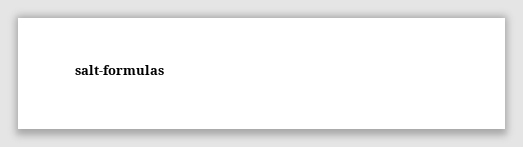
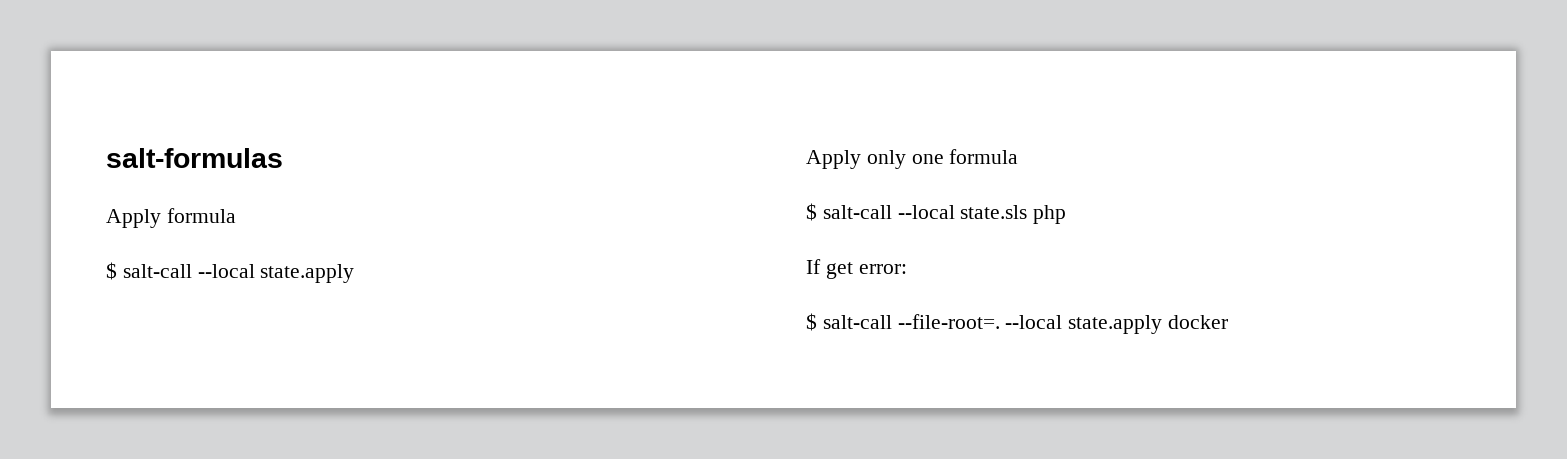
(164, 70) none -> [106,208,236,228] [106,262,355,283] [806,149,1019,169] [806,203,1067,224] [806,259,907,279] [806,313,1229,334] // Apply formula // $ salt-call --local state.apply // Apply only one formula // $ salt-call --local state.sls php // If get error: // $ salt-call --file-root=. --local state.apply docker

